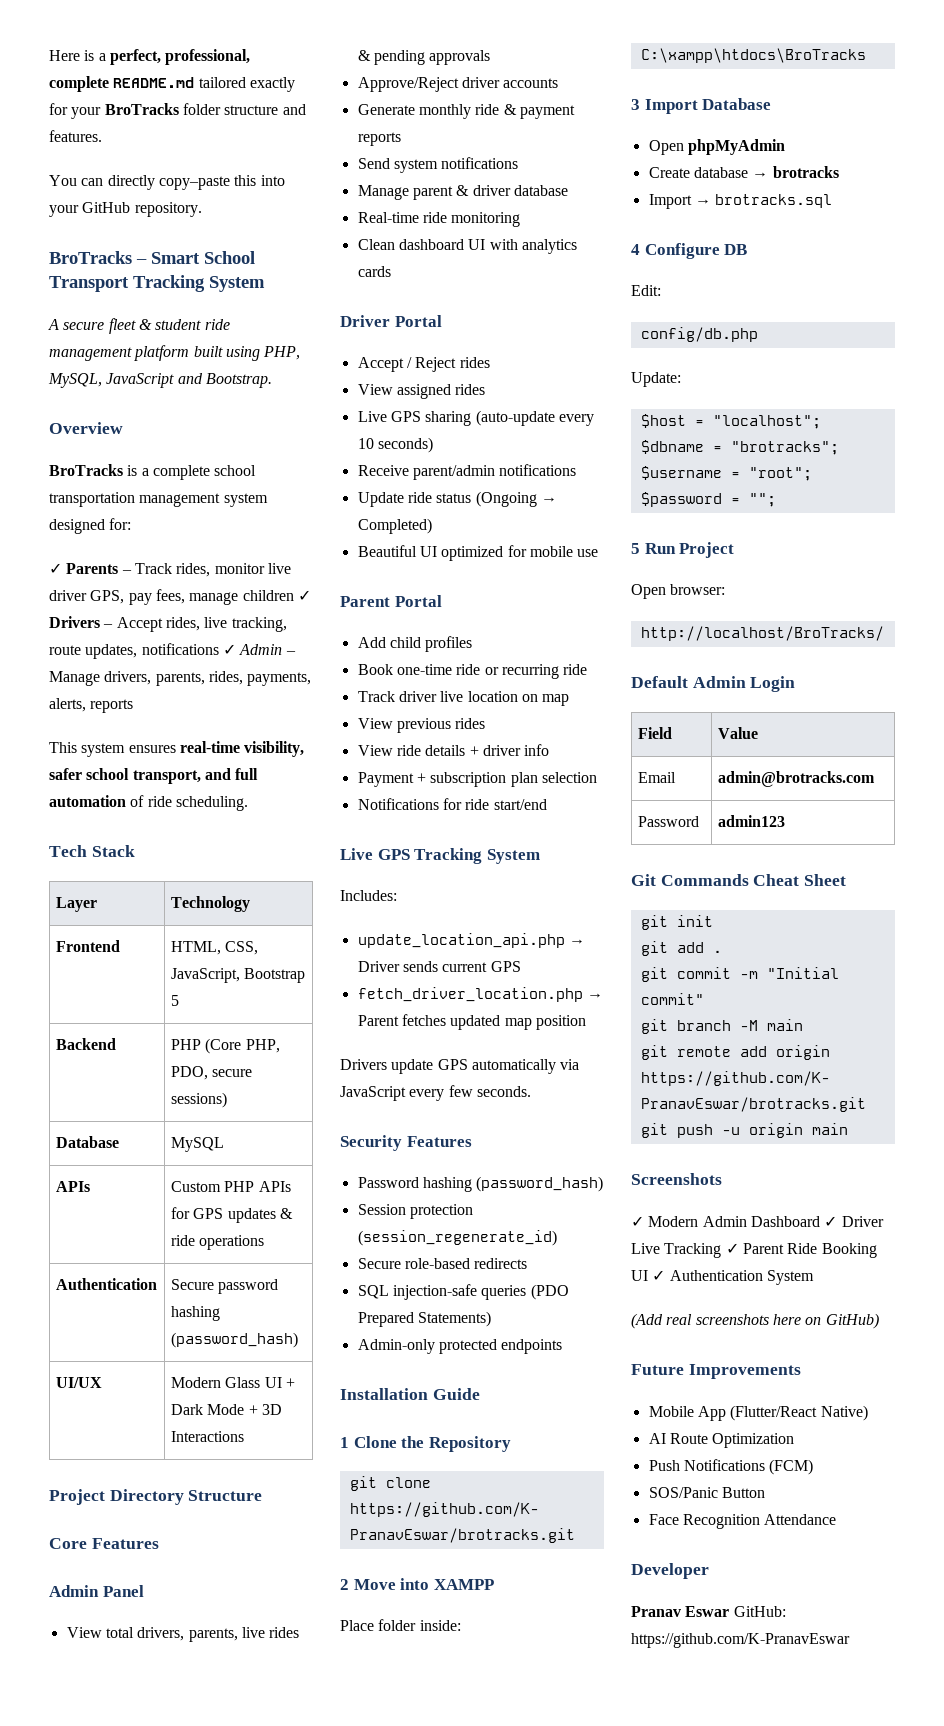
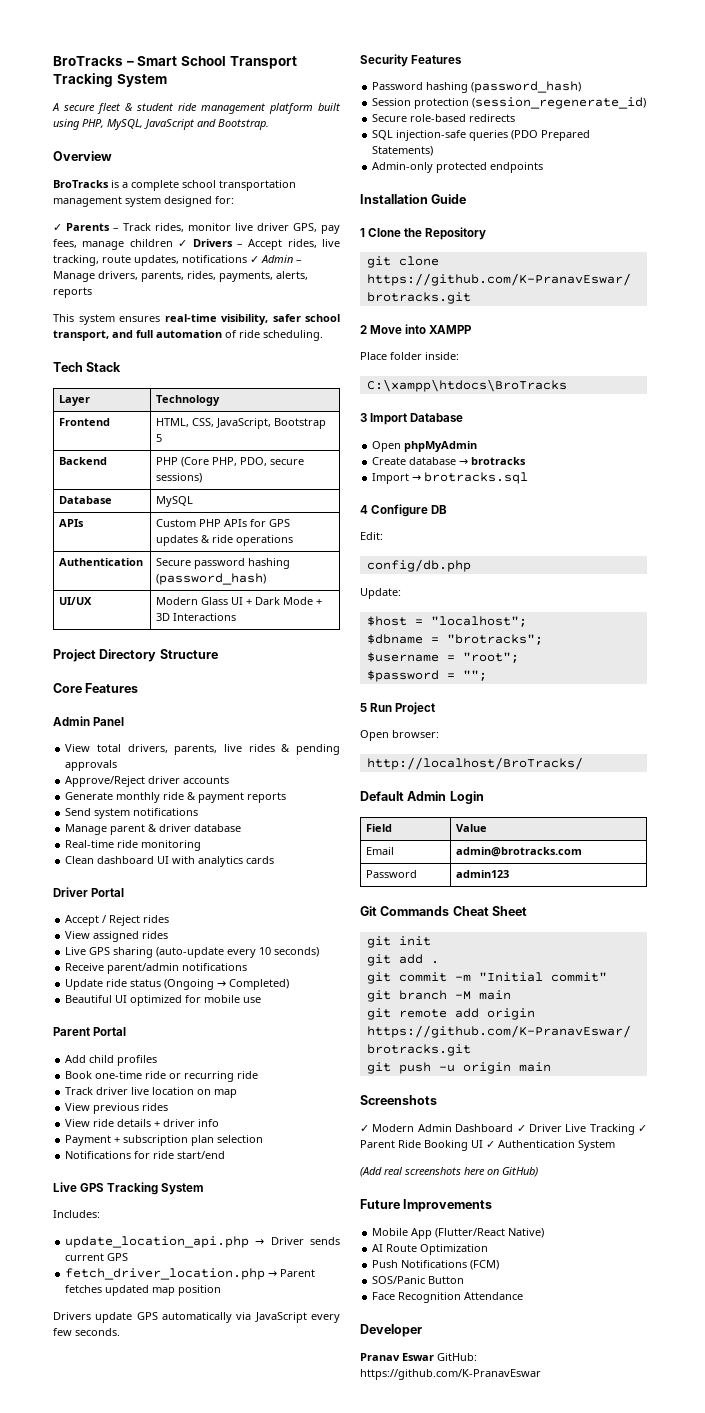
[49,49,251,65] [49,76,295,92] [49,103,306,119] [49,130,102,142] [49,175,285,190] [49,202,202,217] Here is a perfect, professional, complete README.md tailored exactly for your BroTracks folder structure and features. // You can directly copy–paste this into your GitHub repository. // -> (53, 61) none

